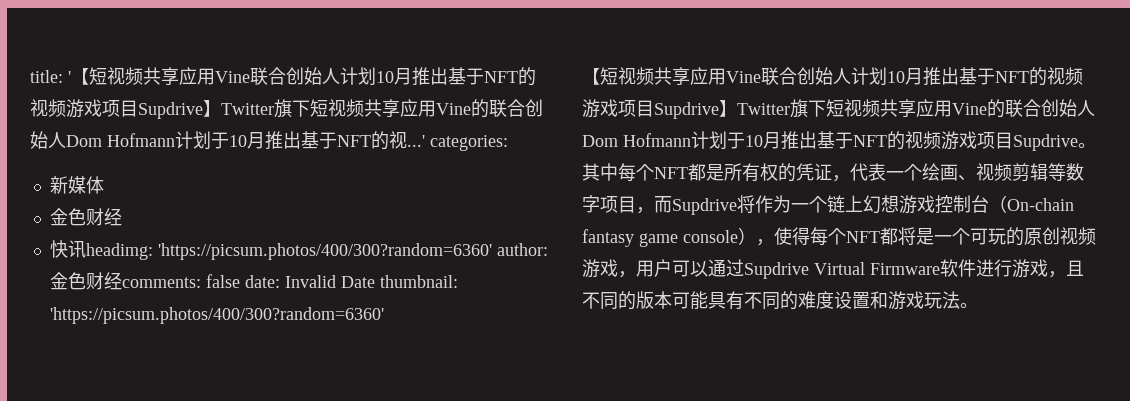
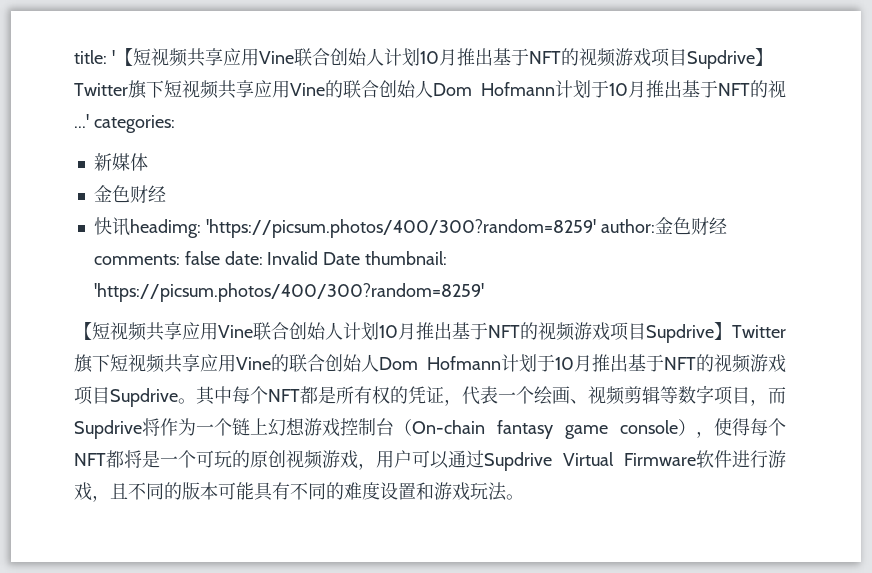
[157,243,492,260] 'https://picsum.photos/400/300?random=6360' -> [205,219,596,238] 'https://picsum.photos/400/300?random=8259'
[49,307,384,324] 'https://picsum.photos/400/300?random=6360' -> [93,283,484,302] 'https://picsum.photos/400/300?random=8259'

